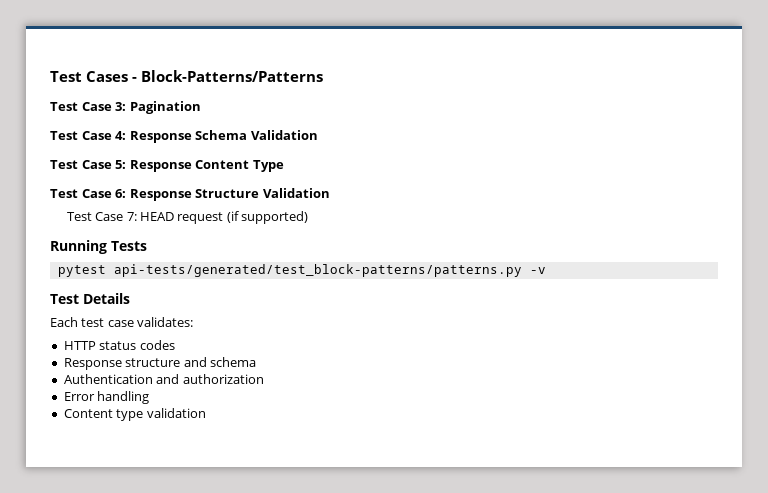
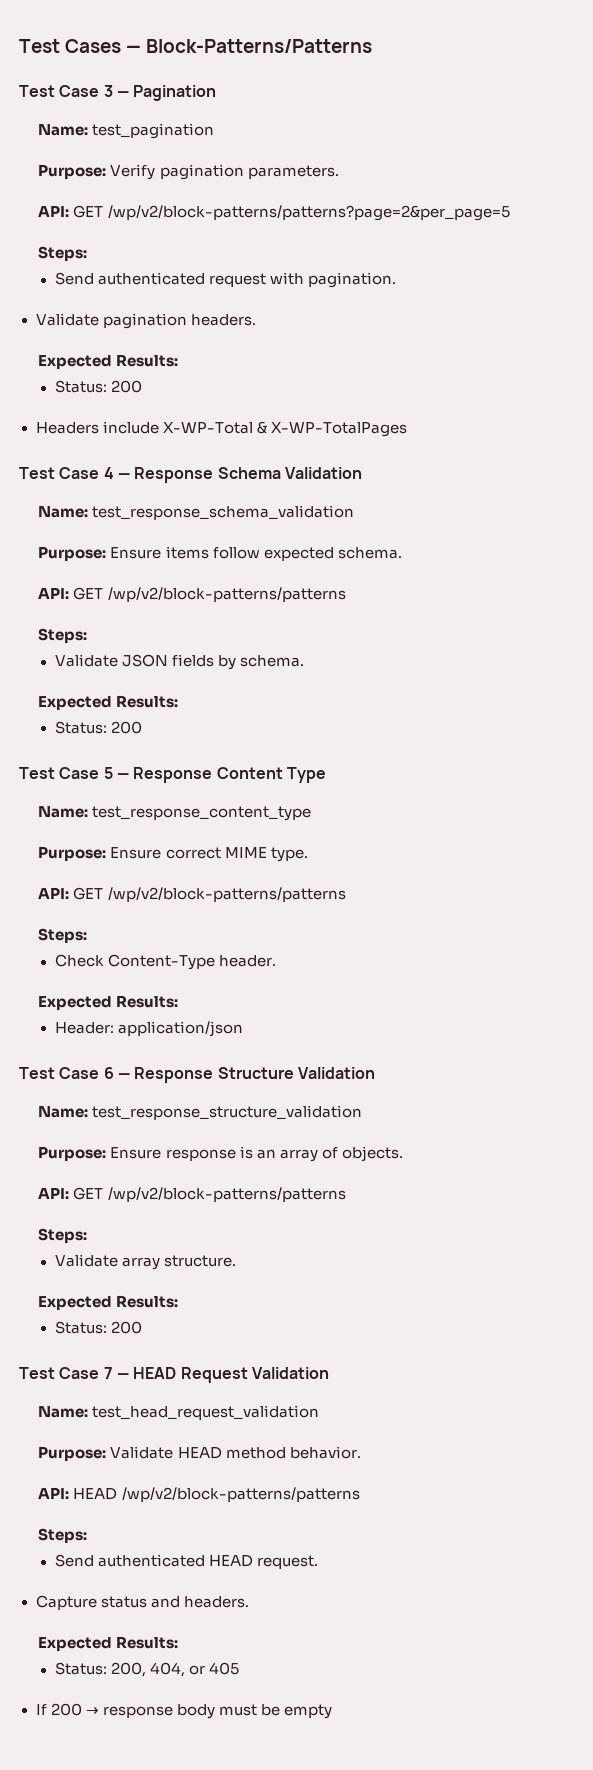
[131,77,137,82] - -> [126,45,142,53] —
[115,102,127,111] 3: -> [103,85,129,97] 3 —
[50,131,127,140] // Test Case 4: -> [38,123,215,139] [38,164,339,180] [38,205,510,221] [38,246,88,261] [54,272,397,288] [35,313,256,329] [38,354,179,369] [54,380,142,393] [35,421,407,437] [19,467,130,479] // Name: test_pagination // Purpose: Verify pagination parameters. // API: GET /wp/v2/block-patterns/patterns?page=2&per_page=5 // Steps: // Send authenticated request with pagination. // Validate pagination headers. // Expected Results: // Status: 200 // Headers include X-WP-Total & X-WP-TotalPages // Test Case 4 —
[50,160,127,169] // Test Case 5: -> [38,505,355,520] [38,546,402,561] [38,587,346,602] [38,628,88,643] [54,654,305,670] [38,695,179,710] [54,721,142,734] [19,767,129,779] // Name: test_response_schema_validation // Purpose: Ensure items follow expected schema. // API: GET /wp/v2/block-patterns/patterns // Steps: // Validate JSON fields by schema. // Expected Results: // Status: 200 // Test Case 5 —
[50,189,127,198] // Test Case 6: -> [38,806,312,821] [38,846,308,862] [38,887,346,902] [38,928,88,943] [54,954,277,970] [38,995,179,1010] [54,1021,243,1037] [19,1067,130,1079] // Name: test_response_content_type // Purpose: Ensure correct MIME type. // API: GET /wp/v2/block-patterns/patterns // Steps: // Check Content-Type header. // Expected Results: // Header: application/json // Test Case 6 —
[66,211,309,224] [50,240,147,254] [57,264,546,277] [50,293,130,304] [50,317,194,327] [63,340,175,350] [63,357,256,370] [63,374,264,384] [63,391,150,404] [63,408,206,421] Test Case 7: HEAD request (if supported) // Running Tests // pytest api-tests/generated/test_block-patterns/patterns.py -v // Test Details // Each test case validates: // HTTP status codes // Response structure and schema // Authentication and authorization // Error handling // Content type validation -> [38,1105,363,1120] [38,1146,403,1162] [38,1187,346,1202] [38,1228,88,1243] [54,1254,237,1270] [38,1295,179,1310] [54,1321,142,1334] [19,1367,329,1383] [38,1405,320,1420] [38,1446,361,1461] [38,1487,360,1502] [38,1528,88,1543] [54,1554,319,1569] [35,1595,249,1610] [38,1636,179,1651] [54,1662,240,1677] [35,1703,332,1719] Name: test_response_structure_validation // Purpose: Ensure response is an array of objects. // API: GET /wp/v2/block-patterns/patterns // Steps: // Validate array structure. // Expected Results: // Status: 200 // Test Case 7 — HEAD Request Validation // Name: test_head_request_validation // Purpose: Validate HEAD method behavior. // API: HEAD /wp/v2/block-patterns/patterns // Steps: // Send authenticated HEAD request. // Capture status and headers. // Expected Results: // Status: 200, 404, or 405 // If 200 → response body must be empty

